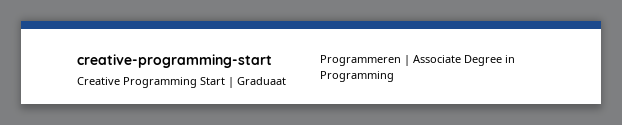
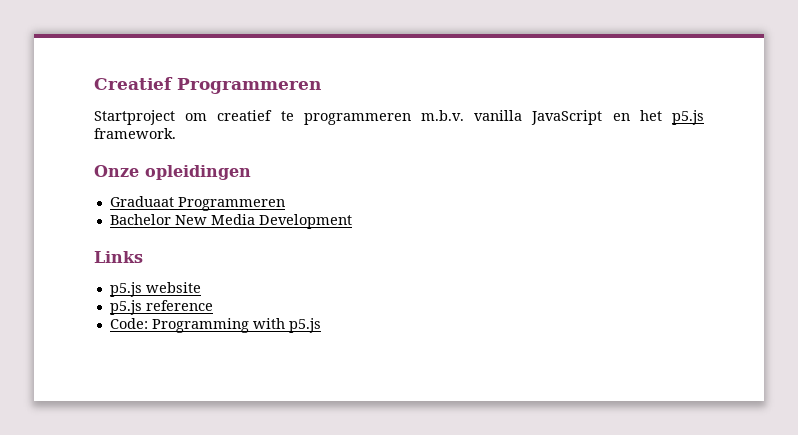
[77,54,272,68] [77,77,286,88] [320,55,515,66] [320,71,394,82] creative-programming-start // Creative Programming Start | Graduaat Programmeren | Associate Degree in Programming -> [94,77,321,94] [94,110,704,125] [94,128,176,139] [94,165,251,180] [109,196,285,211] [109,214,352,229] [94,251,143,263] [109,282,201,297] [109,300,213,315] [109,318,321,333] Creatief Programmeren // Startproject om creatief te programmeren m.b.v. vanilla JavaScript en het p5.js framework. // Onze opleidingen // Graduaat Programmeren // Bachelor New Media Development // Links // p5.js website // p5.js reference // Code: Programming with p5.js

